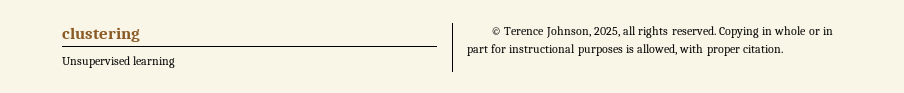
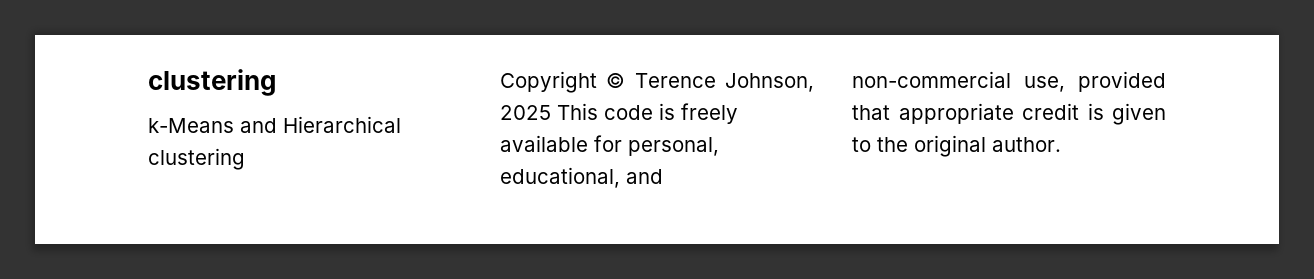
[62,27,140,42] [62,56,176,68] [491,26,833,38] [467,44,783,56] clustering // Unsupervised learning // © Terence Johnson, 2025, all rights reserved. Copying in whole or in part for instructional purposes is allowed, with proper citation. -> [148,69,276,96] [148,116,401,133] [148,148,245,170] [500,71,814,93] [500,103,738,124] [500,135,719,156] [500,167,663,188] [852,71,1166,92] [852,103,1166,125] [852,135,1061,157] clustering // k-Means and Hierarchical clustering // Copyright © Terence Johnson, 2025 This code is freely available for personal, educational, and non-commercial use, provided that appropriate credit is given to the original author.

